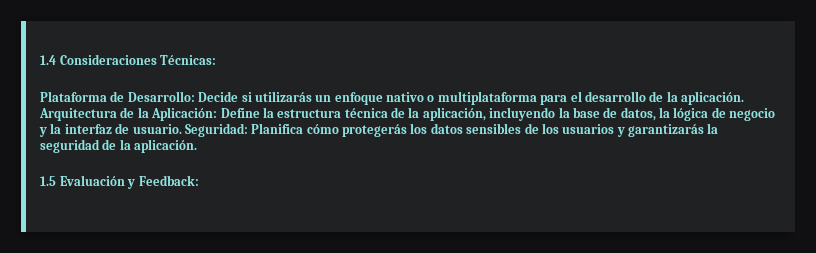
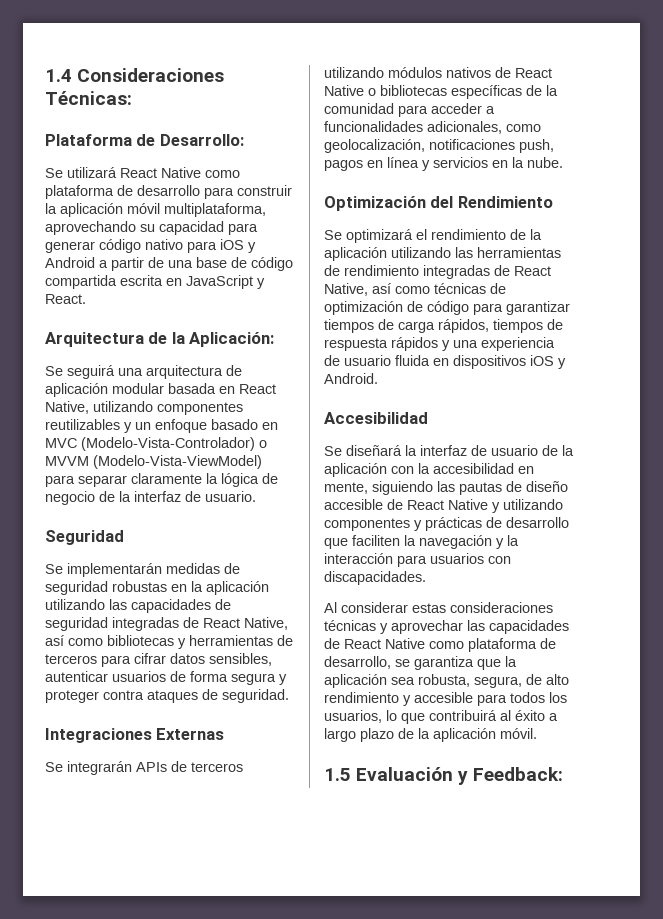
[198,91,744,105] [39,107,656,121] Decide si utilizarás un enfoque nativo o multiplataforma para el desarrollo de la aplicación. Arquitectura de la Aplicación: Define la estructura técnica de la aplicación, incluyendo la base de datos, -> [45,167,240,178] [45,185,292,199] [45,203,266,217] [45,221,258,235] [45,239,256,253] [45,257,293,271] [45,275,265,289] [45,294,86,304] [45,332,275,347] [45,365,242,379] [45,383,276,397] [45,401,243,415] [45,419,278,433] [45,437,267,451] [45,455,262,469] [45,473,202,487] // Se utilizará React Native como plataforma de desarrollo para construir la aplicación móvil multiplataforma, aprovechando su capacidad para generar código nativo para iOS y Android a partir de una base de código compartida escrita en JavaScript y React. // Arquitectura de la Aplicación: // Se seguirá una arquitectura de aplicación modular basada en React Native, utilizando componentes reutilizables y un enfoque basado en MVC (Modelo-Vista-Controlador) o MVVM (Modelo-Vista-ViewModel) para separar claramente
[39,127,47,137] y -> [99,491,115,502] de
[184,123,719,137] [40,139,198,153] Seguridad: Planifica cómo protegerás los datos sensibles de los usuarios y garantizarás la seguridad de la aplicación. -> [45,530,124,545] [45,563,240,577] [45,581,269,595] [45,599,231,613] [45,617,288,631] [45,635,293,649] [45,653,272,667] [45,671,287,685] [45,689,289,703] [45,728,225,743] [45,761,243,775] [324,67,552,78] [324,85,558,99] [324,103,495,117] [324,121,541,134] [324,139,554,153] [324,157,563,171] [324,196,553,211] [324,229,542,243] [324,247,561,261] [324,265,551,279] [324,283,506,296] [324,301,570,315] [324,319,563,333] [324,337,555,351] [324,355,566,369] [324,373,378,384] [324,412,428,424] [324,445,574,456] [324,463,534,477] [324,481,568,495] [324,499,563,513] [324,517,569,531] [324,535,519,549] [324,553,511,567] [324,571,426,585] [324,602,553,613] [324,620,569,634] [324,638,556,652] [324,656,517,670] [324,674,569,688] [324,692,567,706] [324,710,558,724] [324,728,537,742] // Seguridad // Se implementarán medidas de seguridad robustas en la aplicación utilizando las capacidades de seguridad integradas de React Native, así como bibliotecas y herramientas de terceros para cifrar datos sensibles, autenticar usuarios de forma segura y proteger contra ataques de seguridad. // Integraciones Externas // Se integrarán APIs de terceros utilizando módulos nativos de React Native o bibliotecas específicas de la comunidad para acceder a funcionalidades adicionales, como geolocalización, notificaciones push, pagos en línea y servicios en la nube. // Optimización del Rendimiento // Se optimizará el rendimiento de la aplicación utilizando las herramientas de rendimiento integradas de React Native, así como técnicas de optimización de código para garantizar tiempos de carga rápidos, tiempos de respuesta rápidos y una experiencia de usuario fluida en dispositivos iOS y Android. // Accesibilidad // Se diseñará la interfaz de usuario de la aplicación con la accesibilidad en mente, siguiendo las pautas de diseño accesible de React Native y utilizando componentes y prácticas de desarrollo que faciliten la navegación y la interacción para usuarios con discapacidades. // Al considerar estas consideraciones técnicas y aprovechar las capacidades de React Native como plataforma de desarrollo, se garantiza que la aplicación sea robusta, segura, de alto rendimiento y accesible para todos los usuarios, lo que contribuirá al éxito a largo plazo de la aplicación móvil.

